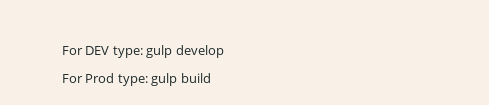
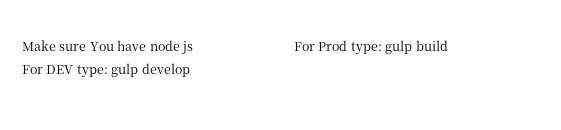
(62, 50) none -> [22,40,193,55] Make sure You have node js //

